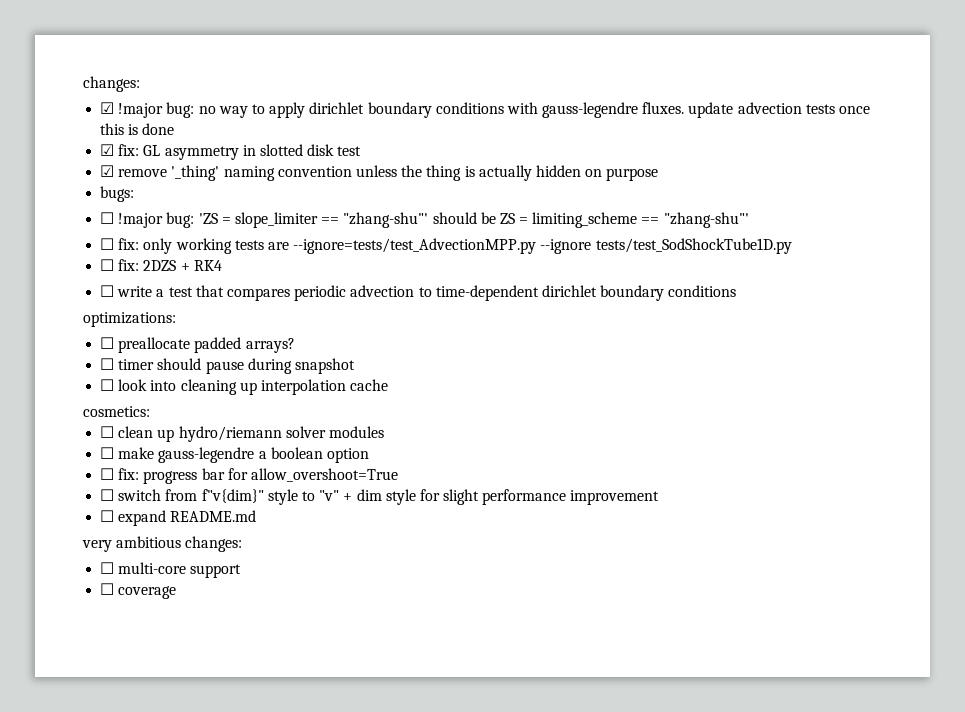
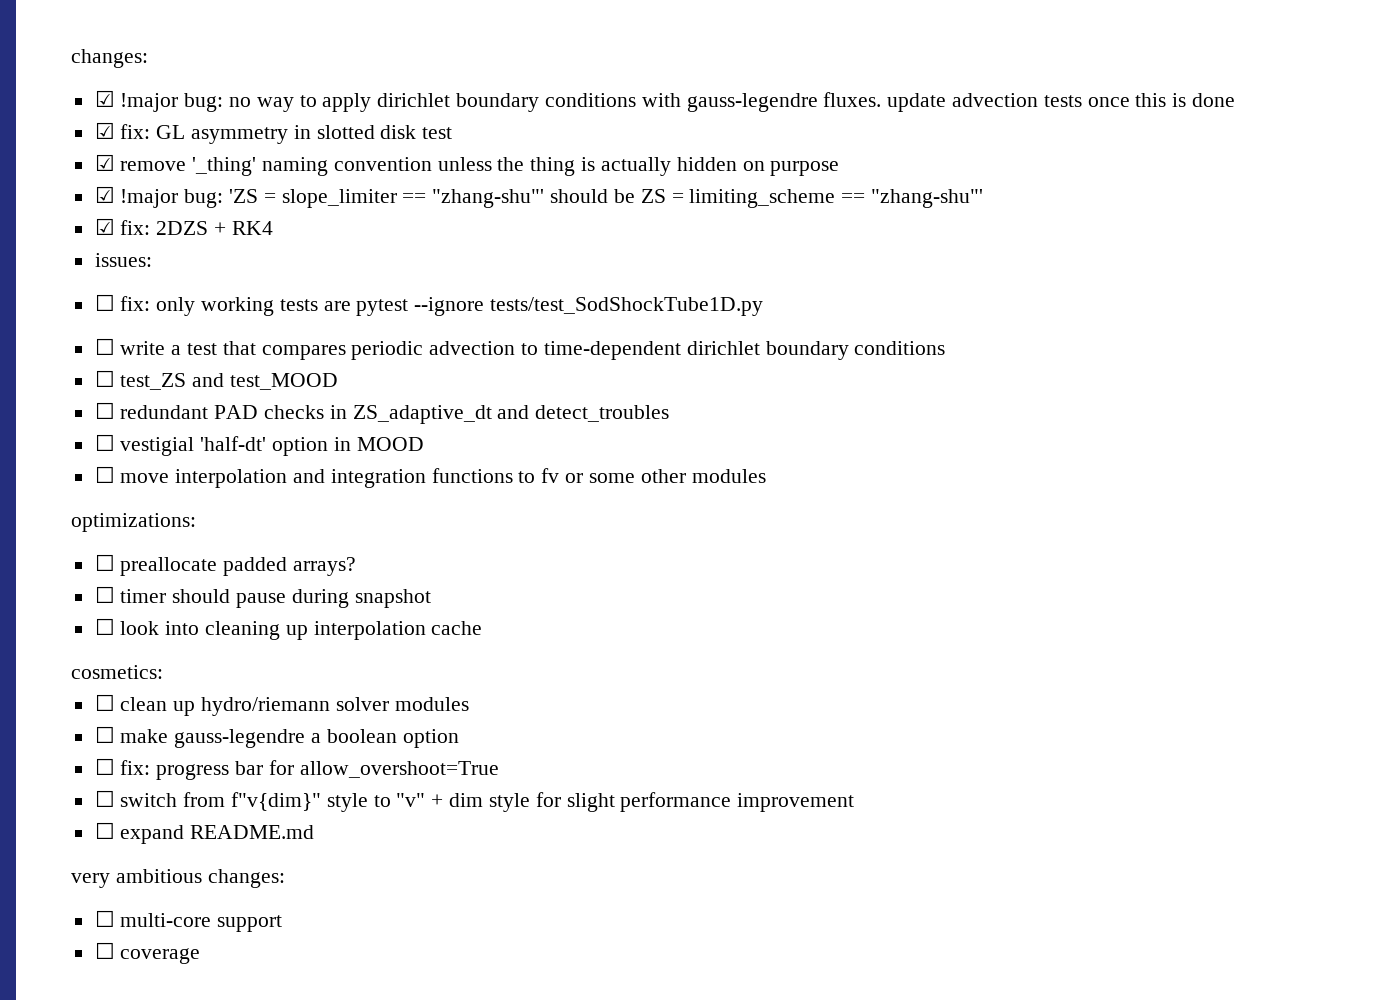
[100,186,135,202] [100,212,115,224] bugs: // ☐ -> [94,186,115,203] ☑
(749, 220) none -> [94,218,273,235] [94,253,152,267] // ☑ fix: 2DZS + RK4 // issues:
[293,238,537,254] --ignore=tests/test_AdvectionMPP.py -> [356,299,409,316] pytest
[100,259,222,271] // ☐ fix: 2DZS + RK4 -> (764, 306) none
(737, 291) none -> [94,370,339,390] [94,402,670,424] [94,434,424,456] [94,466,766,488] // ☐ test_ZS and test_MOOD // ☐ redundant PAD checks in ZS_adaptive_dt and detect_troubles // ☐ vestigial 'half-dt' option in MOOD // ☐ move interpolation and integration functions to fv or some other modules

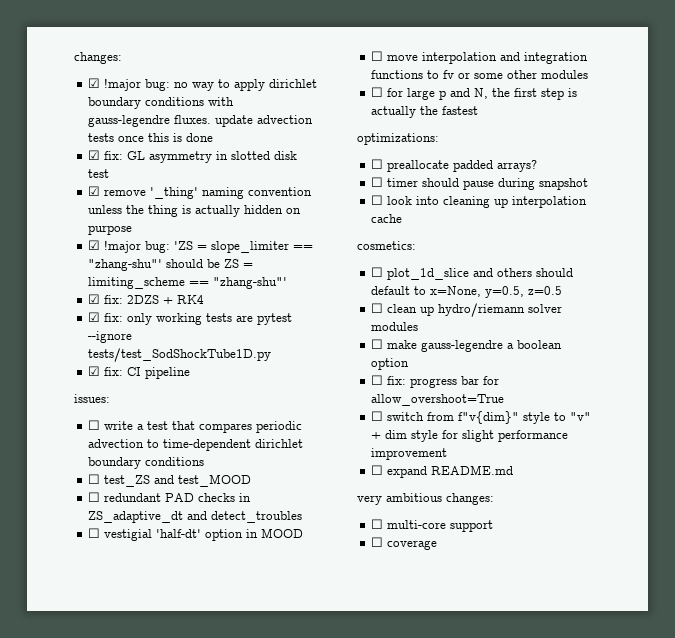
[94,253,152,267] [94,294,115,311] issues: // ☐ -> [88,312,101,322] ☑
(764, 306) none -> [88,366,191,379] [74,394,110,403] // ☑ fix: CI pipeline // issues:
(766, 476) none -> [371,87,578,100] [371,106,479,118] // ☐ for large p and N, the first step is actually the fastest
(163, 672) none -> [371,267,574,280] [371,286,563,298] // ☐ plot_1d_slice and others should default to x=None, y=0.5, z=0.5

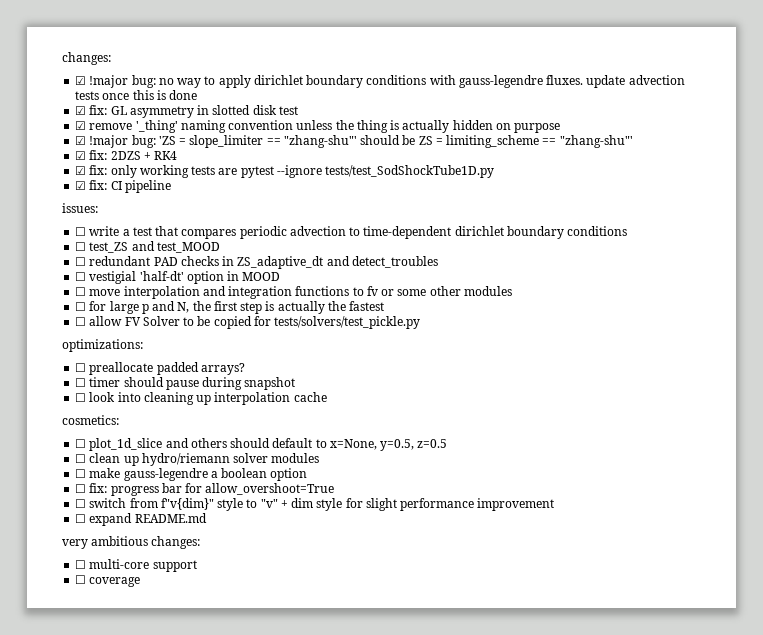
(479, 110) none -> [75,316,421,329] // ☐ allow FV Solver to be copied for tests/solvers/test_pickle.py

